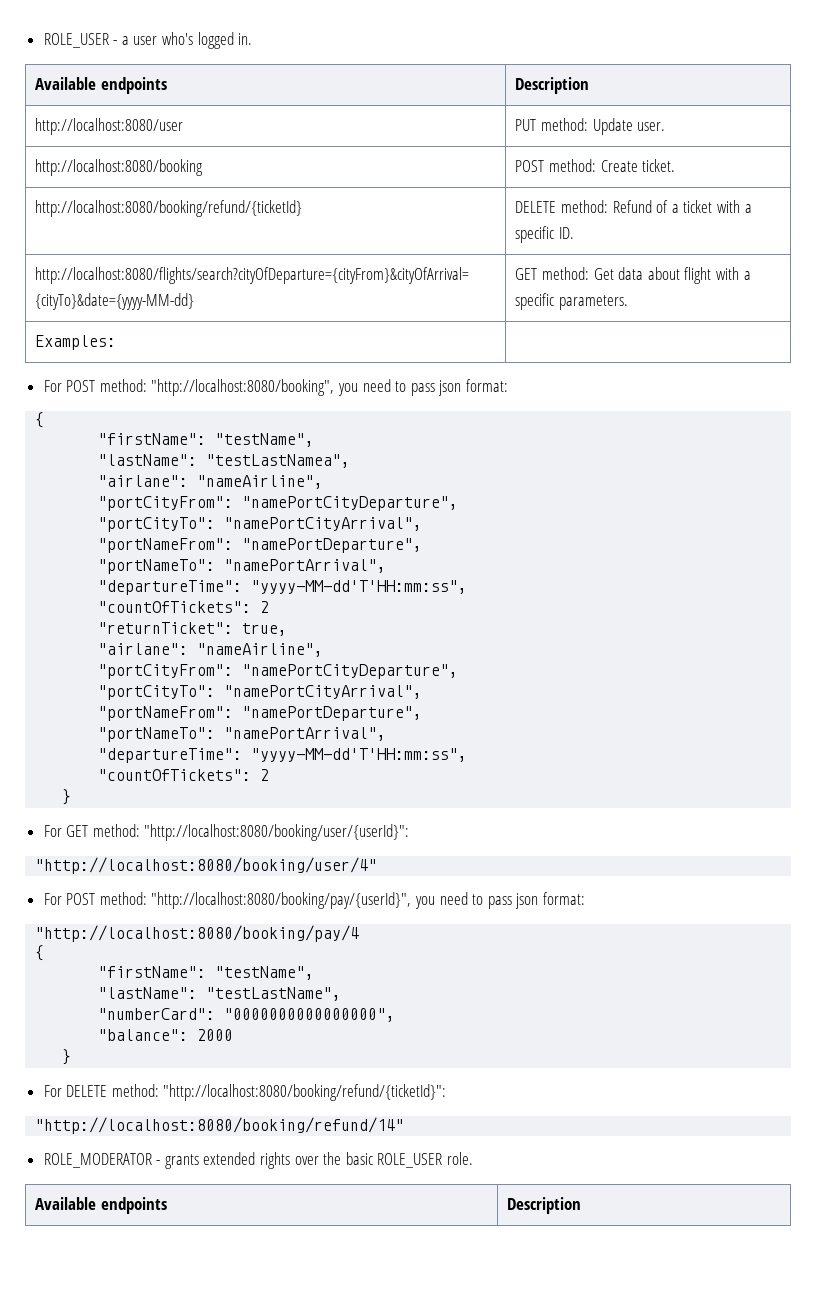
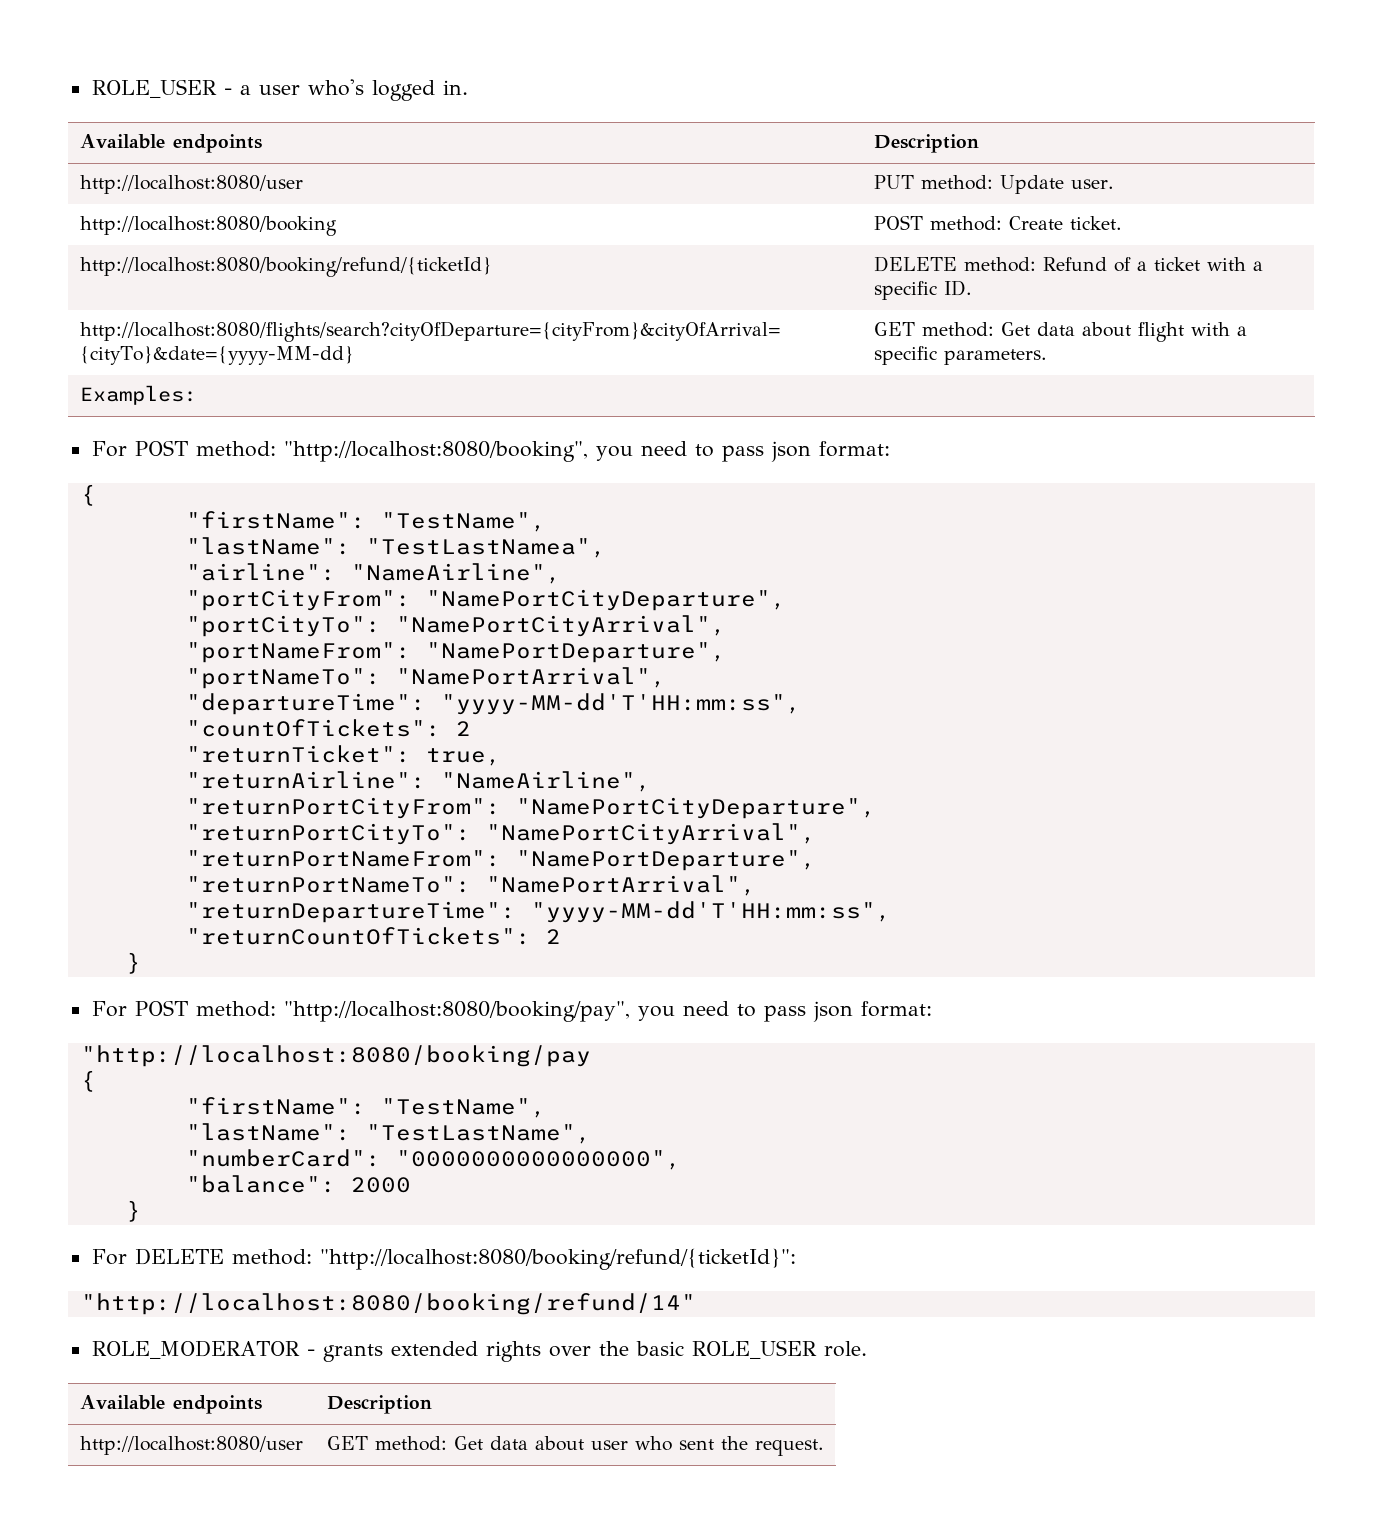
[215,433,315,447] [98,454,351,468] [98,475,324,489] [98,496,459,511] [98,517,423,532] [98,538,423,553] [98,559,387,574] "testName", // "lastName": "testLastNamea", // "airlane": "nameAirline", // "portCityFrom": "namePortCityDeparture", // "portCityTo": "namePortCityArrival", // "portNameFrom": "namePortDeparture", // "portNameTo": "namePortArrival", -> [380,512,546,532] [185,537,606,558] [185,563,561,584] [185,589,786,611] [185,615,726,637] [185,642,726,663] [185,667,666,689] "TestName", // "lastName": "TestLastNamea", // "airline": "NameAirline", // "portCityFrom": "NamePortCityDeparture", // "portCityTo": "NamePortCityArrival", // "portNameFrom": "NamePortDeparture", // "portNameTo": "NamePortArrival",
[98,643,324,657] [98,664,459,679] [98,685,423,700] [98,706,423,721] [98,727,387,742] [98,748,468,763] [98,769,252,781] "airlane": "nameAirline", // "portCityFrom": "namePortCityDeparture", // "portCityTo": "namePortCityArrival", // "portNameFrom": "namePortDeparture", // "portNameTo": "namePortArrival", // "departureTime": "yyyy-MM-dd'T'HH:mm:ss", // "countOfTickets": -> [185,771,651,792] [185,797,876,819] [185,823,816,845] [185,850,816,871] [185,875,756,896] [185,901,891,923] [185,927,531,945] "returnAirline": "NameAirline", // "returnPortCityFrom": "NamePortCityDeparture", // "returnPortCityTo": "NamePortCityArrival", // "returnPortNameFrom": "NamePortDeparture", // "returnPortNameTo": "NamePortArrival", // "returnDepartureTime": "yyyy-MM-dd'T'HH:mm:ss", // "returnCountOfTickets":
[43,824,410,841] [35,857,378,874] [43,892,586,909] [35,925,360,942] [35,945,45,961] [98,966,315,980] [98,987,342,1001] // For GET method: "http://localhost:8080/booking/user/{userId}": // "http://localhost:8080/booking/user/4" // For POST method: "http://localhost:8080/booking/pay/{userId}", you need to pass json format: // "http://localhost:8080/booking/pay/4 // { // "firstName": "testName", // "lastName": "testLastName", -> [91,1000,932,1022] [80,1045,591,1067] [80,1070,96,1092] [185,1097,546,1118] [185,1123,591,1144] // For POST method: "http://localhost:8080/booking/pay", you need to pass json format: // "http://localhost:8080/booking/pay // { // "firstName": "TestName", // "lastName": "TestLastName",
(582, 1205) none -> [79,1436,303,1455] [326,1436,824,1456] // http://localhost:8080/user | GET method: Get data about user who sent the request.

